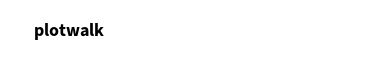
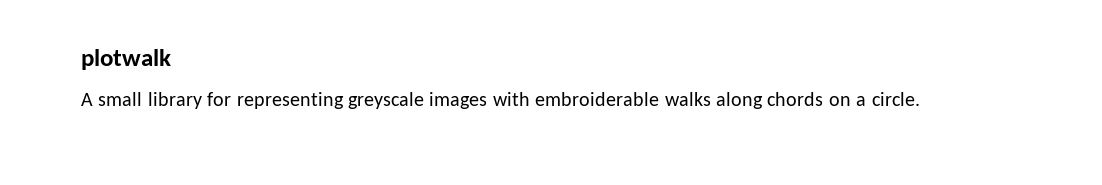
(104, 31) none -> [81,92,920,109] // A small library for representing greyscale images with embroiderable walks along chords on a circle.

